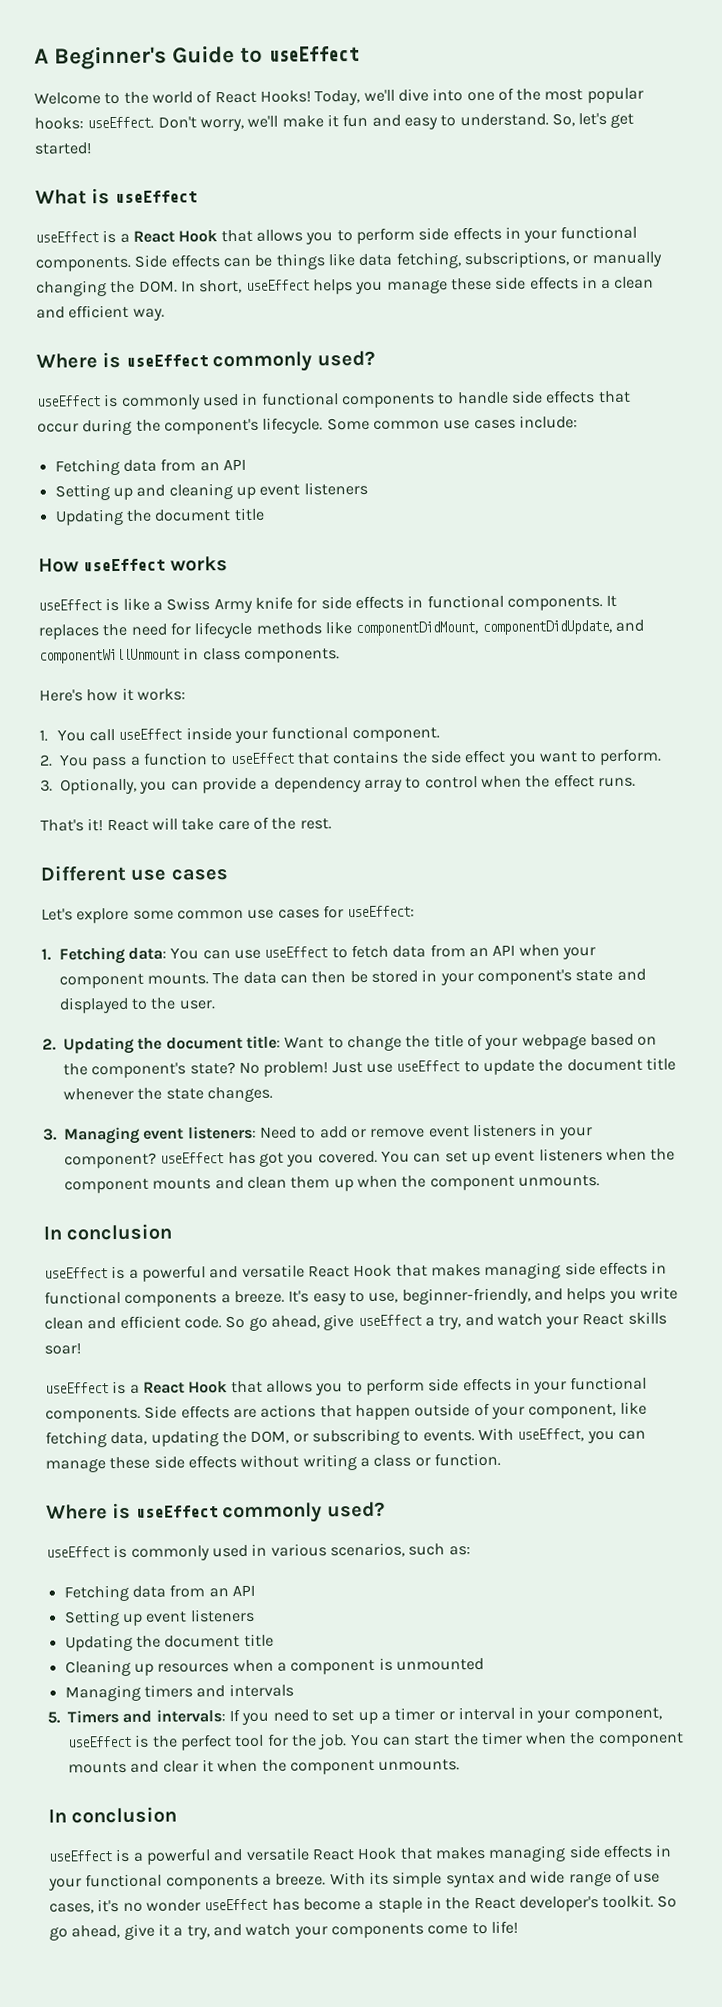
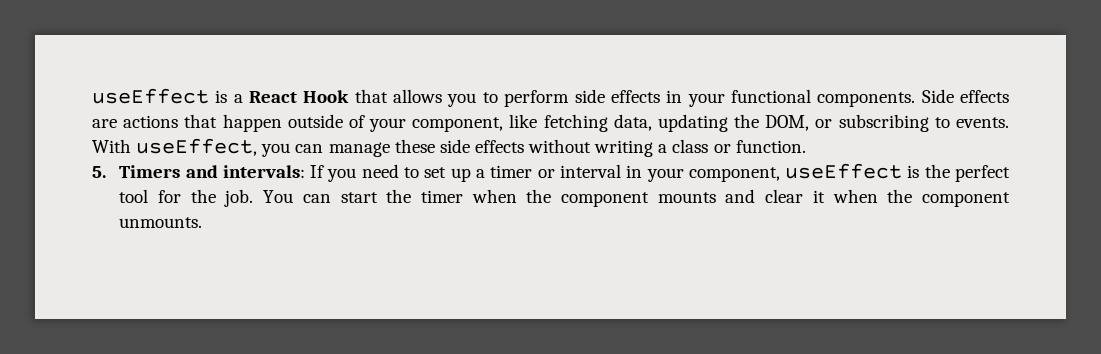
[34,45,360,70] [34,87,644,106] [34,112,635,132] [34,142,92,155] [35,188,197,205] [35,225,638,245] [35,251,662,272] [36,276,655,297] [36,304,165,321] [36,350,375,373] [37,390,631,410] [37,415,578,436] [54,458,246,476] [54,481,368,501] [54,507,265,526] [38,556,228,573] [38,594,618,614] [38,619,644,640] [39,647,340,664] [39,687,186,702] [39,726,440,744] [39,748,663,770] [40,774,636,795] [40,816,332,832] [40,864,228,882] [41,905,416,924] [41,944,596,965] [58,968,646,989] [58,996,216,1014] [42,1033,658,1055] [63,1057,676,1079] [63,1086,273,1103] [43,1123,593,1145] [64,1148,676,1169] [64,1175,600,1194] [43,1223,173,1241] [44,1261,668,1282] [44,1286,678,1307] [44,1311,667,1331] [44,1343,81,1355] A Beginner's Guide to useEffect // Welcome to the world of React Hooks! Today, we'll dive into one of the most popular hooks: useEffect. Don't worry, we'll make it fun and easy to understand. So, let's get started! // What is useEffect // useEffect is a React Hook that allows you to perform side effects in your functional components. Side effects can be things like data fetching, subscriptions, or manually changing the DOM. In short, useEffect helps you manage these side effects in a clean and efficient way. // Where is useEffect commonly used? // useEffect is commonly used in functional components to handle side effects that occur during the component's lifecycle. Some common use cases include: // Fetching data from an API // Setting up and cleaning up event listeners // Updating the document title // How useEffect works // useEffect is like a Swiss Army knife for side effects in functional components. It replaces the need for lifecycle methods like componentDidMount, componentDidUpdate, and componentWillUnmount in class components. // Here's how it works: // 1. You call useEffect inside your functional component. // 2. You pass a function to useEffect that contains the side effect you want to perform. // 3. Optionally, you can provide a dependency array to control when the effect runs. // That's it! React will take care of the rest. // Different use cases // Let's explore some common use cases for useEffect: // 1. Fetching data: You can use useEffect to fetch data from an API when your component mounts. The data can then be stored in your component's state and displayed to the user. // 2. Updating the document title: Want to change the title of your webpage based on the component's state? No problem! Just use useEffect to update the document title whenever the state changes. // 3. Managing event listeners: Need to add or remove event listeners in your component? useEffect has got you covered. You can set up event listeners when the component mounts and clean them up when the component unmounts. // In conclusion // useEffect is a powerful and versatile React Hook that makes managing side effects in functional components a breeze. It's easy to use, beginner-friendly, and helps you write clean and efficient code. So go ahead, give useEffect a try, and watch your React skills soar! // -> (92, 96) none
[46,1501,385,1524] [46,1542,471,1561] [63,1584,255,1602] [63,1608,255,1627] [64,1633,274,1652] [64,1657,484,1677] [64,1683,294,1702] // Where is useEffect commonly used? // useEffect is commonly used in various scenarios, such as: // Fetching data from an API // Setting up event listeners // Updating the document title // Cleaning up resources when a component is unmounted // Managing timers and intervals -> (806, 146) none
[48,1806,178,1824] [48,1844,673,1865] [48,1869,661,1891] [49,1894,678,1914] [49,1920,518,1941] // In conclusion // useEffect is a powerful and versatile React Hook that makes managing side effects in your functional components a breeze. With its simple syntax and wide range of use cases, it's no wonder useEffect has become a staple in the React developer's toolkit. So go ahead, give it a try, and watch your components come to life! -> (203, 222) none

